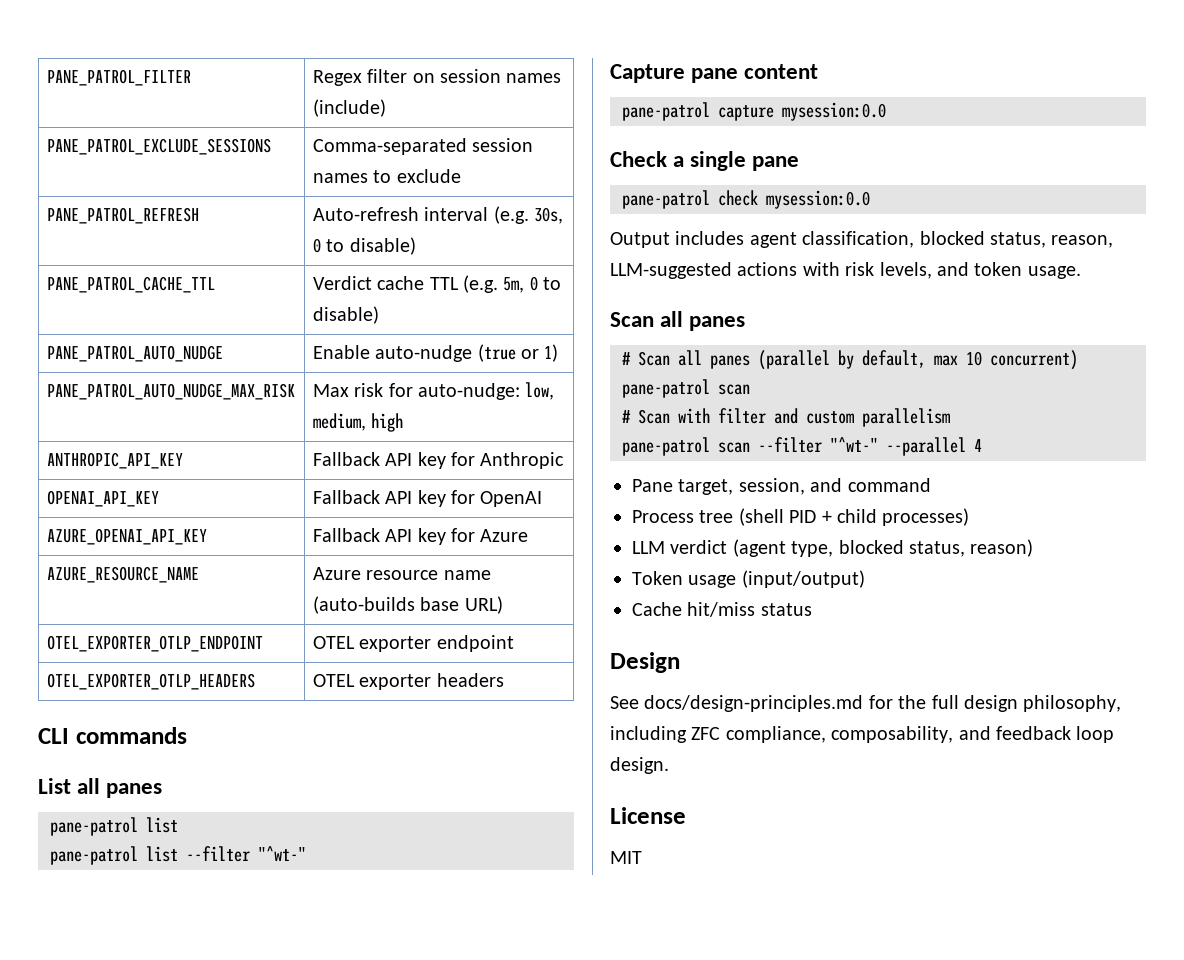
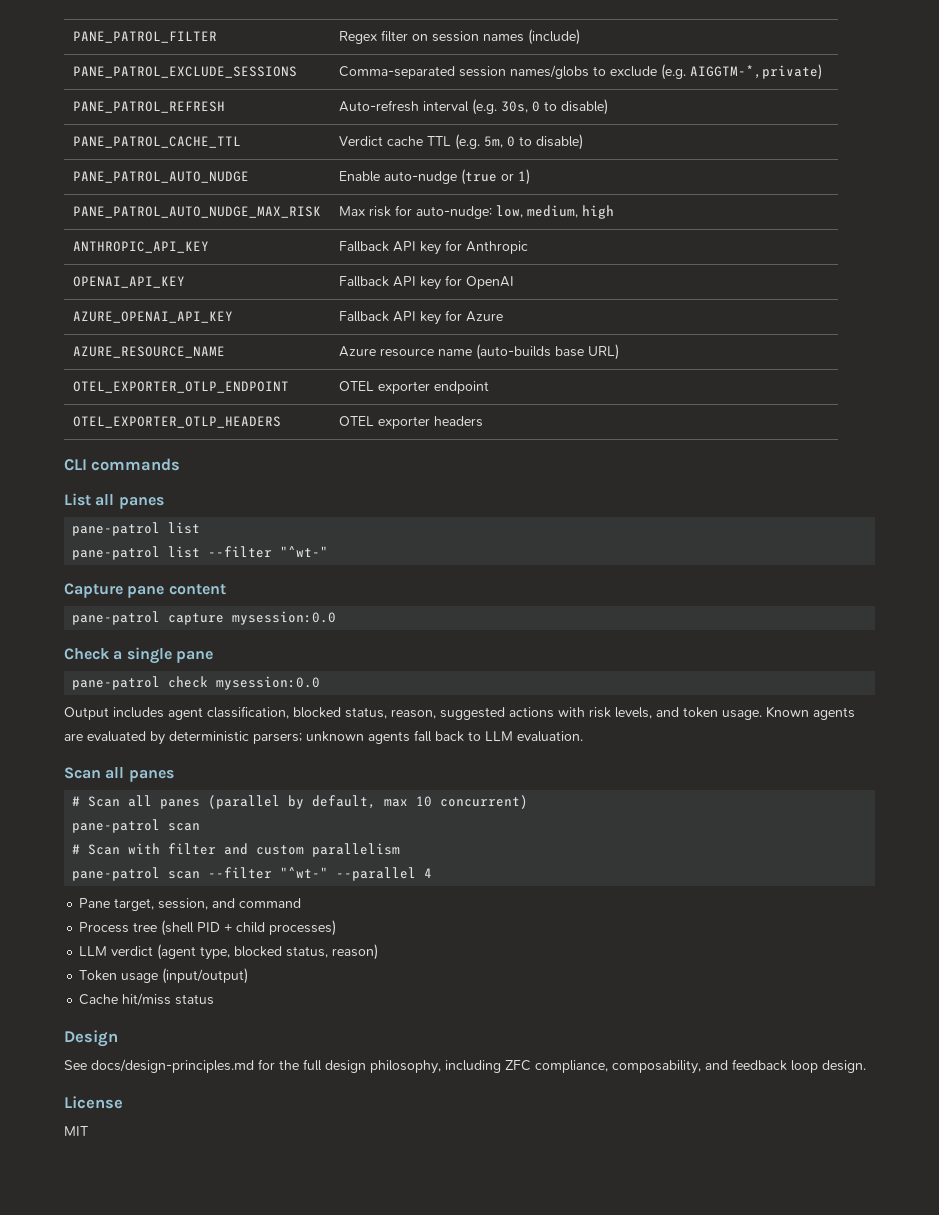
[312,173,368,183] names -> [509,65,589,79] names/globs
(461, 176) none -> [660,64,822,80] (e.g. AIGGTM-*,private)
[610,262,732,279] LLM-suggested -> [440,707,505,720] suggested
(1081, 272) none -> [766,706,855,720] [64,730,583,745] Known agents are evaluated by deterministic parsers; unknown agents fall back to LLM evaluation.

